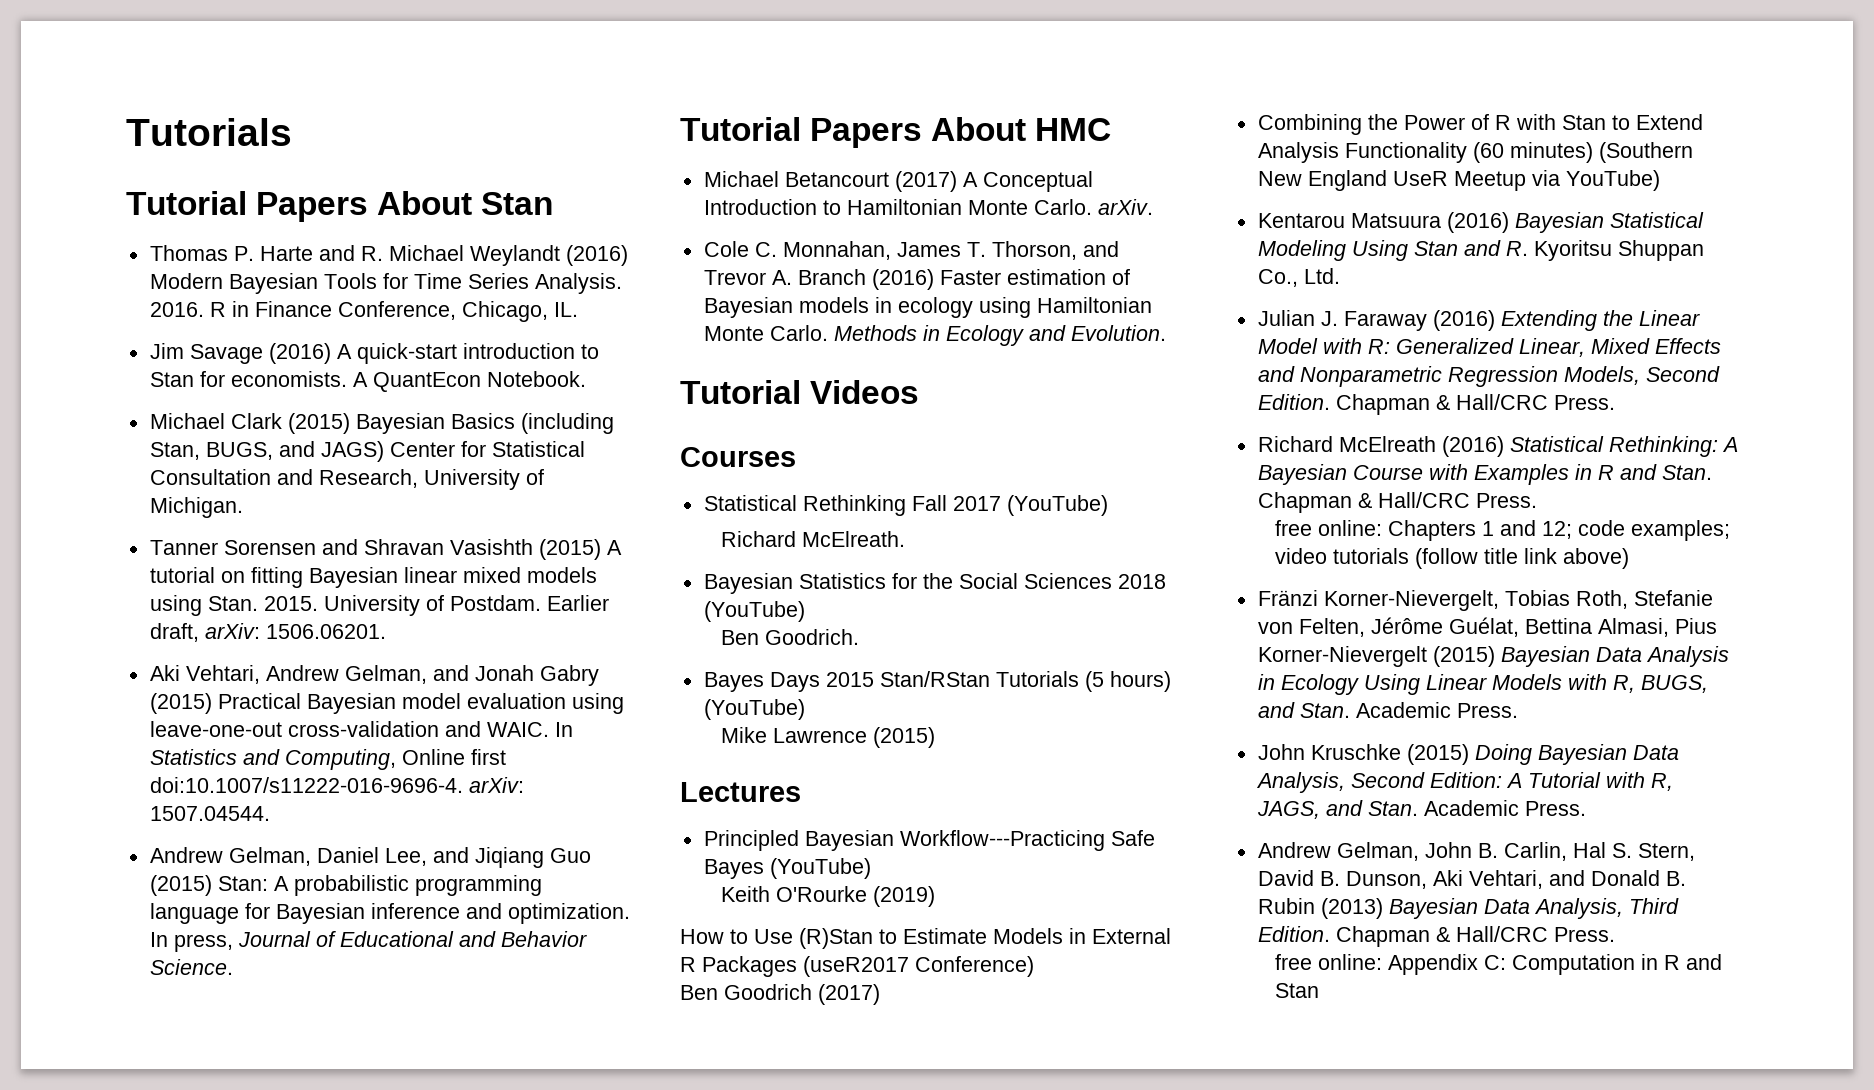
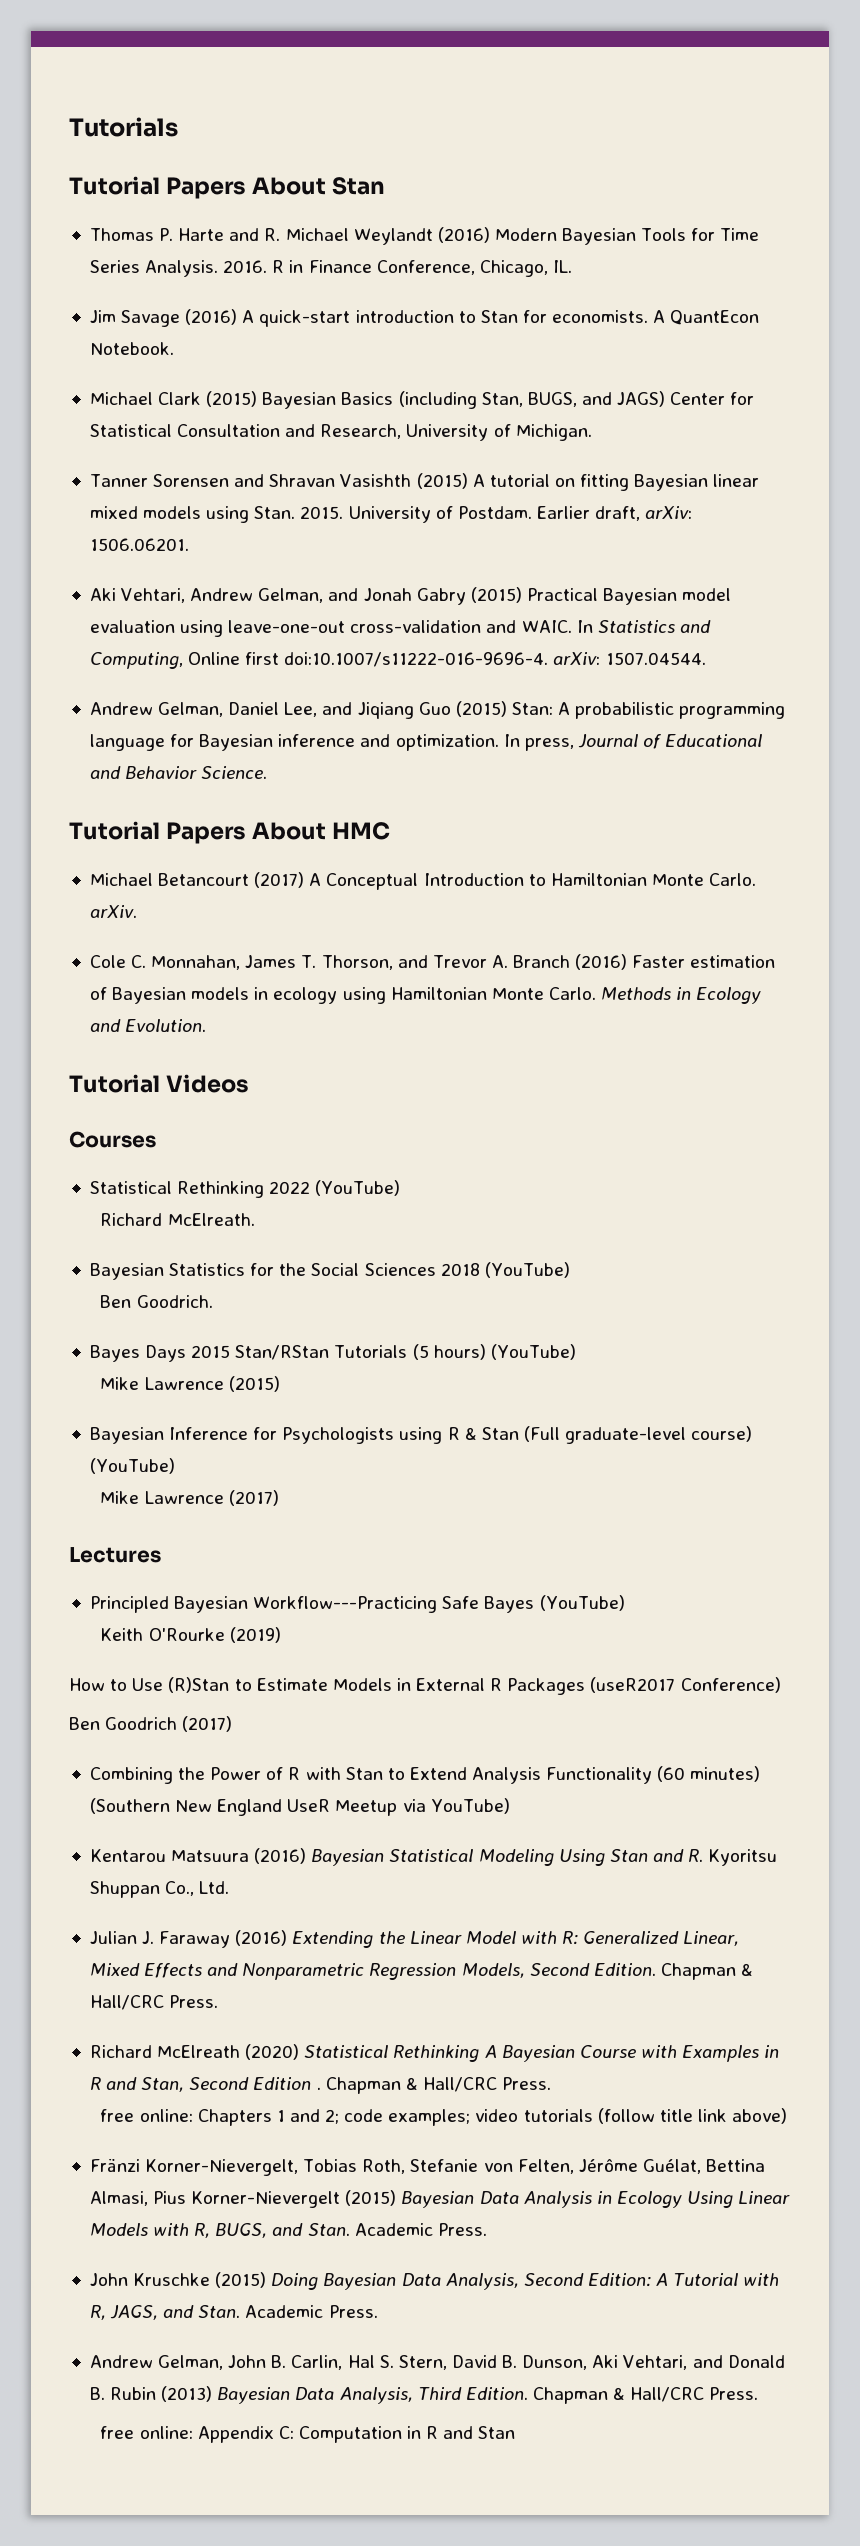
[911,495,1001,511] Fall 2017 -> [269,1181,311,1194] 2022
(935, 737) none -> [89,1426,753,1444] [89,1458,175,1474] [100,1490,279,1506] // Bayesian Inference for Psychologists using R & Stan (Full graduate-level course) (YouTube) // Mike Lawrence (2017)
[1441,436,1718,457] (2016) Statistical Rethinking: -> [245,2044,480,2062] (2020) Statistical Rethinking
[1661,465,1712,480] Stan. -> [141,2077,321,2092] Stan, Second Edition .
[1541,521,1572,539] 12; -> [325,2109,340,2124] 2;

